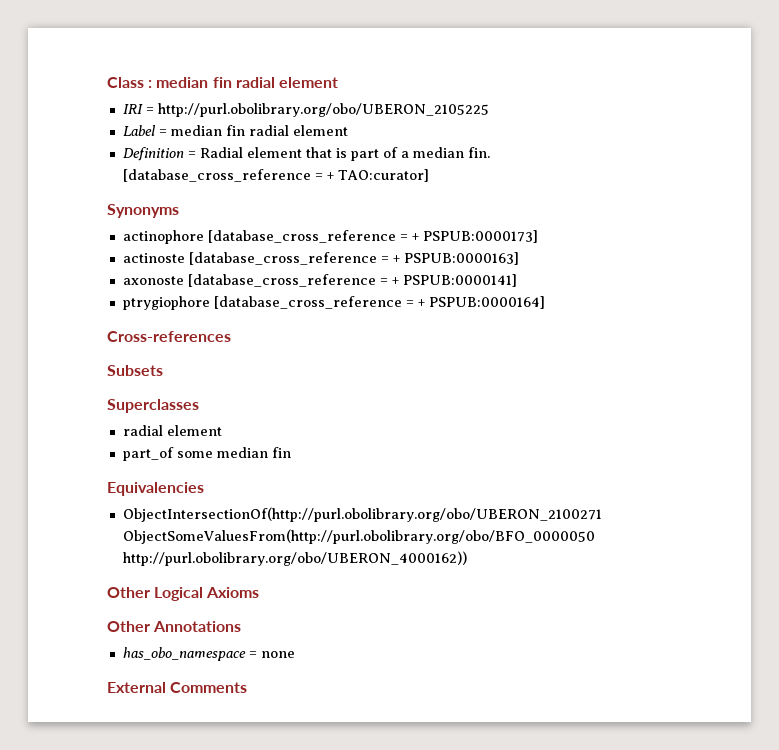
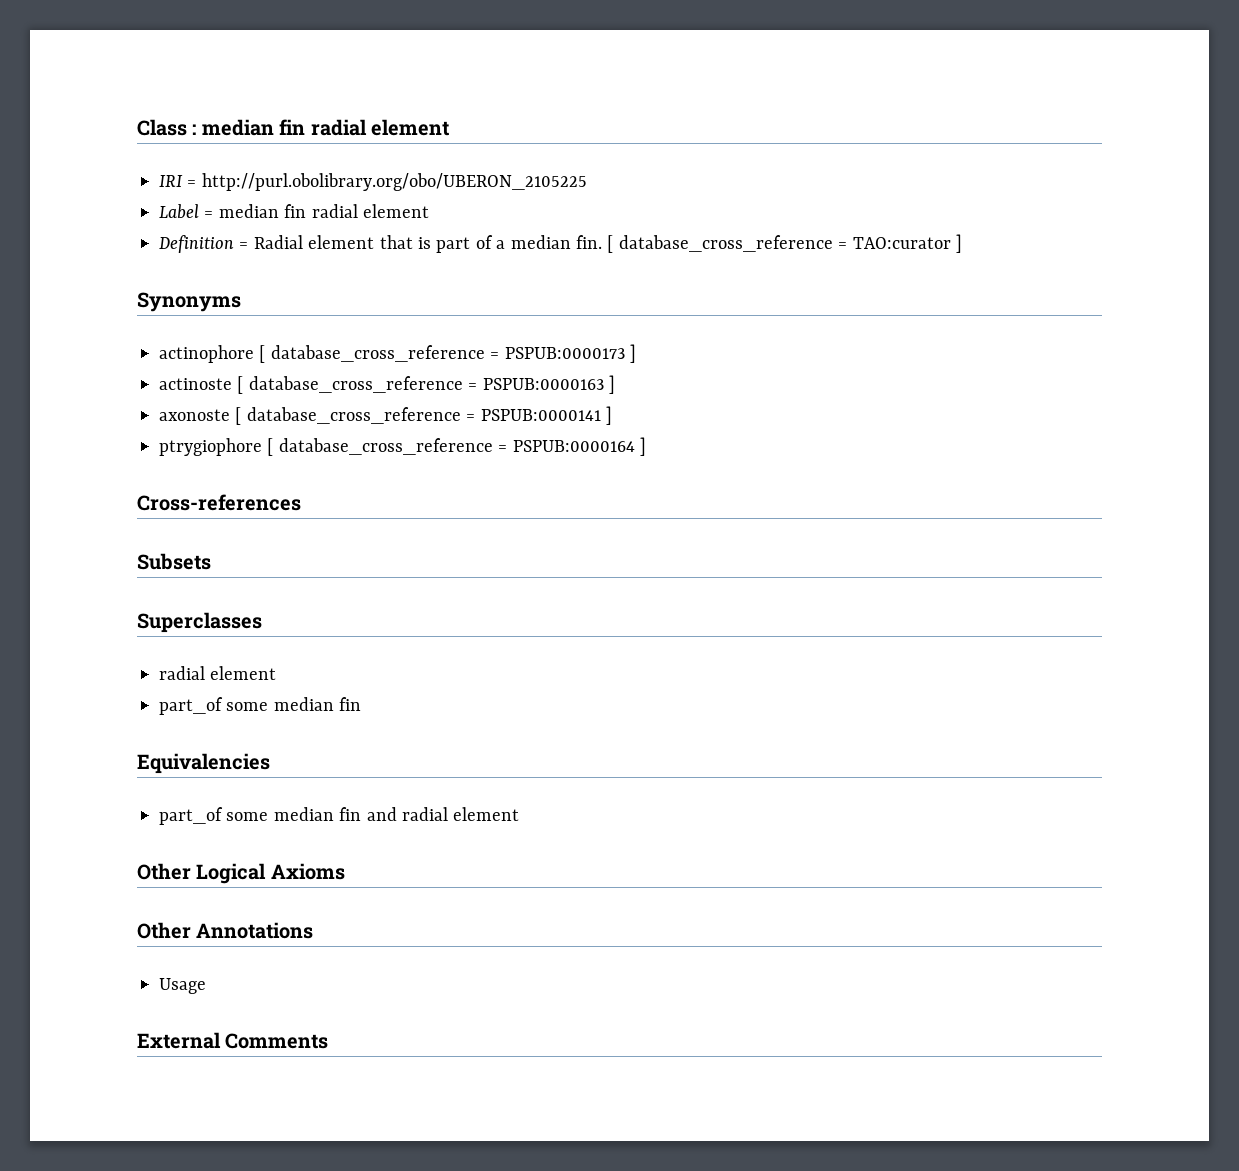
[122,169,429,182] [107,204,179,218] [122,230,538,244] [122,252,519,265] [122,274,517,287] [122,296,545,310] [database_cross_reference = + TAO:curator] // Synonyms // actinophore [database_cross_reference = + PSPUB:0000173] // actinoste [database_cross_reference = + PSPUB:0000163] // axonoste [database_cross_reference = + PSPUB:0000141] // ptrygiophore [database_cross_reference = + PSPUB:0000164] -> [607,234,962,253] [137,292,241,312] [159,344,636,363] [159,375,615,394] [159,406,612,425] [159,437,646,456] [ database_cross_reference = TAO:curator ] // Synonyms // actinophore [ database_cross_reference = PSPUB:0000173 ] // actinoste [ database_cross_reference = PSPUB:0000163 ] // axonoste [ database_cross_reference = PSPUB:0000141 ] // ptrygiophore [ database_cross_reference = PSPUB:0000164 ]
[122,507,602,522] [122,529,595,544] [122,551,467,566] ObjectIntersectionOf(http://purl.obolibrary.org/obo/UBERON_2100271 ObjectSomeValuesFrom(http://purl.obolibrary.org/obo/BFO_0000050 http://purl.obolibrary.org/obo/UBERON_4000162)) -> [159,807,520,825] part_of some median fin and radial element
[122,647,295,661] has_obo_namespace = none -> [159,978,206,994] Usage

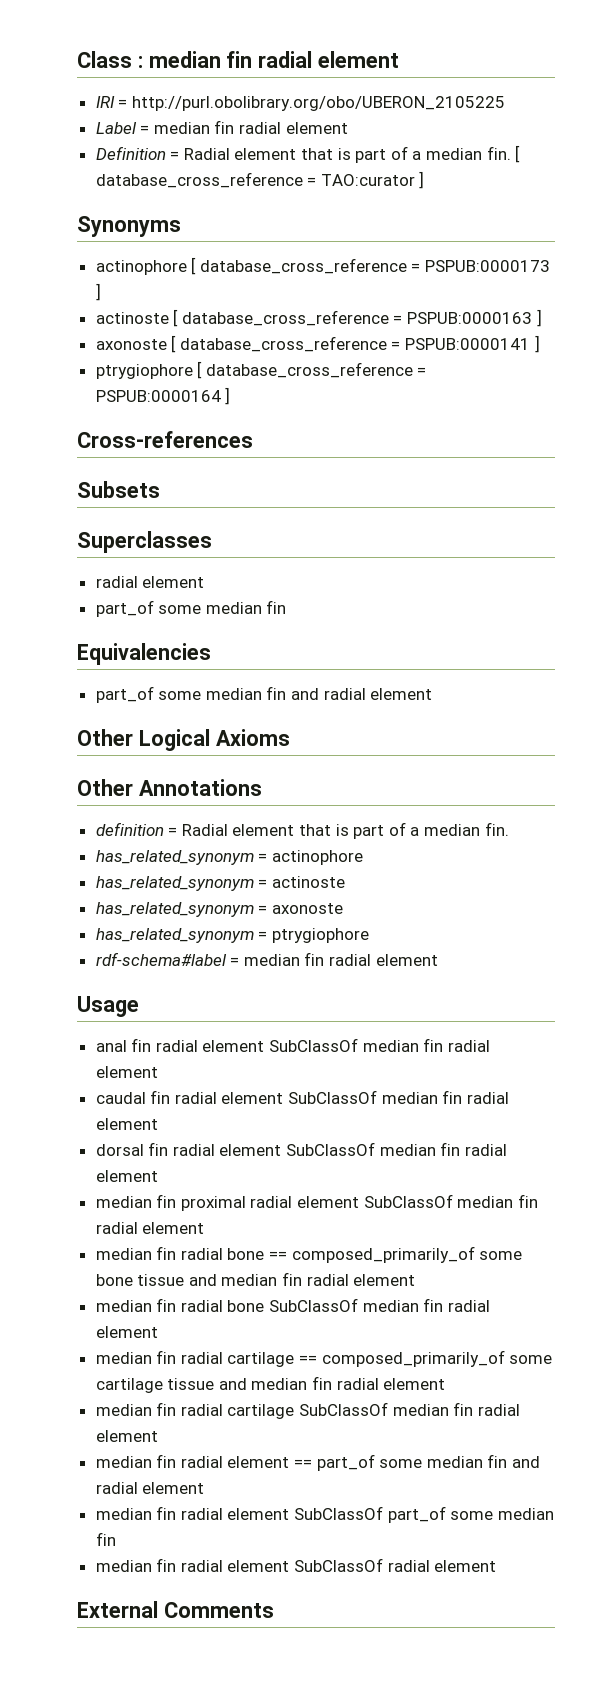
[159,978,206,994] Usage -> [95,822,509,839] [95,850,363,865] [95,876,345,891] [95,902,343,917] [95,928,369,943] [95,952,438,966] [77,996,139,1017] [95,1038,490,1052] [95,1066,158,1078] [95,1090,509,1104] [95,1118,158,1130] [95,1142,507,1156] [95,1170,158,1182] [95,1194,538,1211] [95,1222,205,1234] [95,1246,523,1263] [95,1272,416,1286] [95,1298,490,1312] [95,1326,158,1338] [95,1350,553,1367] [95,1376,446,1393] [95,1402,520,1419] [95,1430,158,1442] [95,1454,541,1471] [95,1482,205,1494] [95,1506,554,1523] [95,1532,116,1546] [95,1558,497,1572] definition = Radial element that is part of a median fin. // has_related_synonym = actinophore // has_related_synonym = actinoste // has_related_synonym = axonoste // has_related_synonym = ptrygiophore // rdf-schema#label = median fin radial element // Usage // anal fin radial element SubClassOf median fin radial element // caudal fin radial element SubClassOf median fin radial element // dorsal fin radial element SubClassOf median fin radial element // median fin proximal radial element SubClassOf median fin radial element // median fin radial bone == composed_primarily_of some bone tissue and median fin radial element // median fin radial bone SubClassOf median fin radial element // median fin radial cartilage == composed_primarily_of some cartilage tissue and median fin radial element // median fin radial cartilage SubClassOf median fin radial element // median fin radial element == part_of some median fin and radial element // median fin radial element SubClassOf part_of some median fin // median fin radial element SubClassOf radial element

